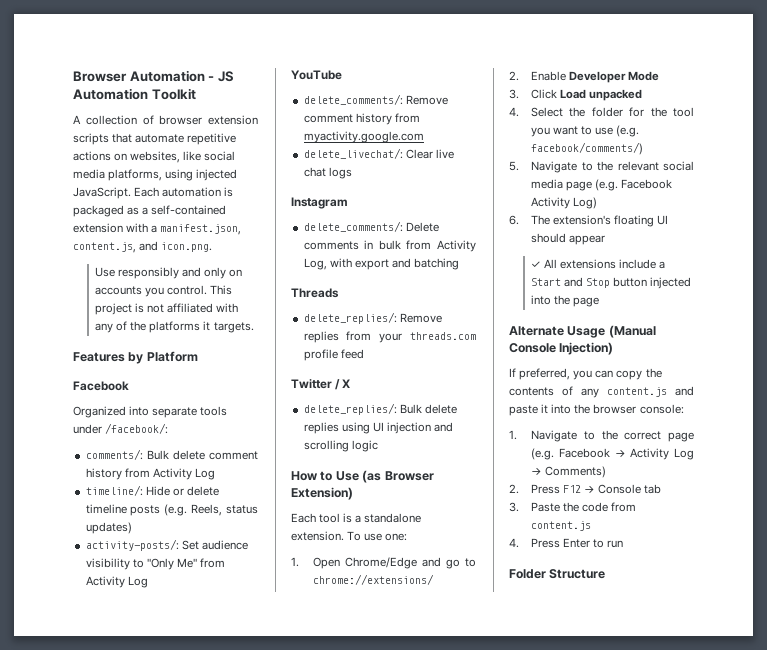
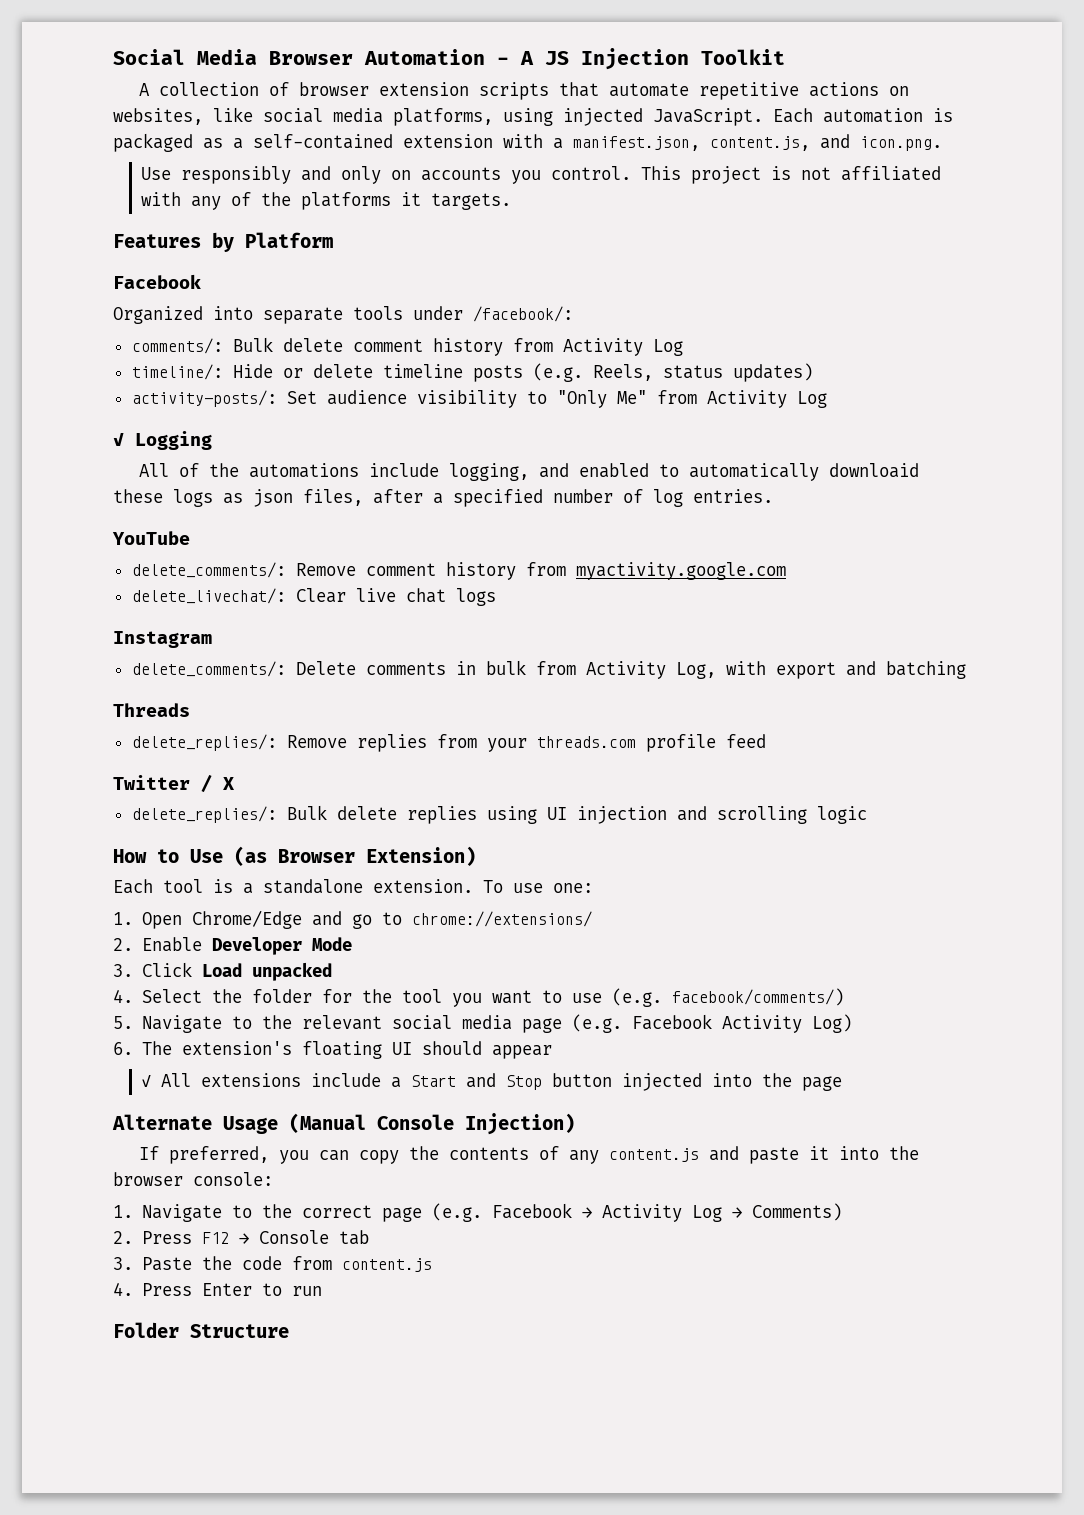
(73, 76) none -> [113,49,257,65] Social Media
[217,71,234,82] [73,88,148,100] JS Automation -> [520,48,689,70] A JS Injection
(148, 582) none -> [113,431,212,450] [138,463,919,481] [113,489,773,507] // ✓ Logging // All of the automations include logging, and enabled to automatically downloaid these logs as json files, after a specified number of log entries.

